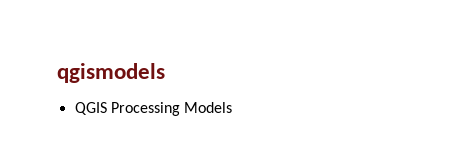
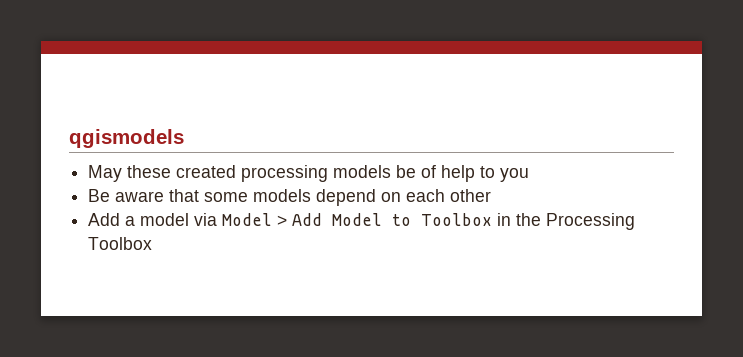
[74,102,233,116] QGIS Processing Models -> [88,165,530,182] [88,189,492,206] [88,213,636,230] [88,237,153,250] May these created processing models be of help to you // Be aware that some models depend on each other // Add a model via Model > Add Model to Toolbox in the Processing Toolbox

